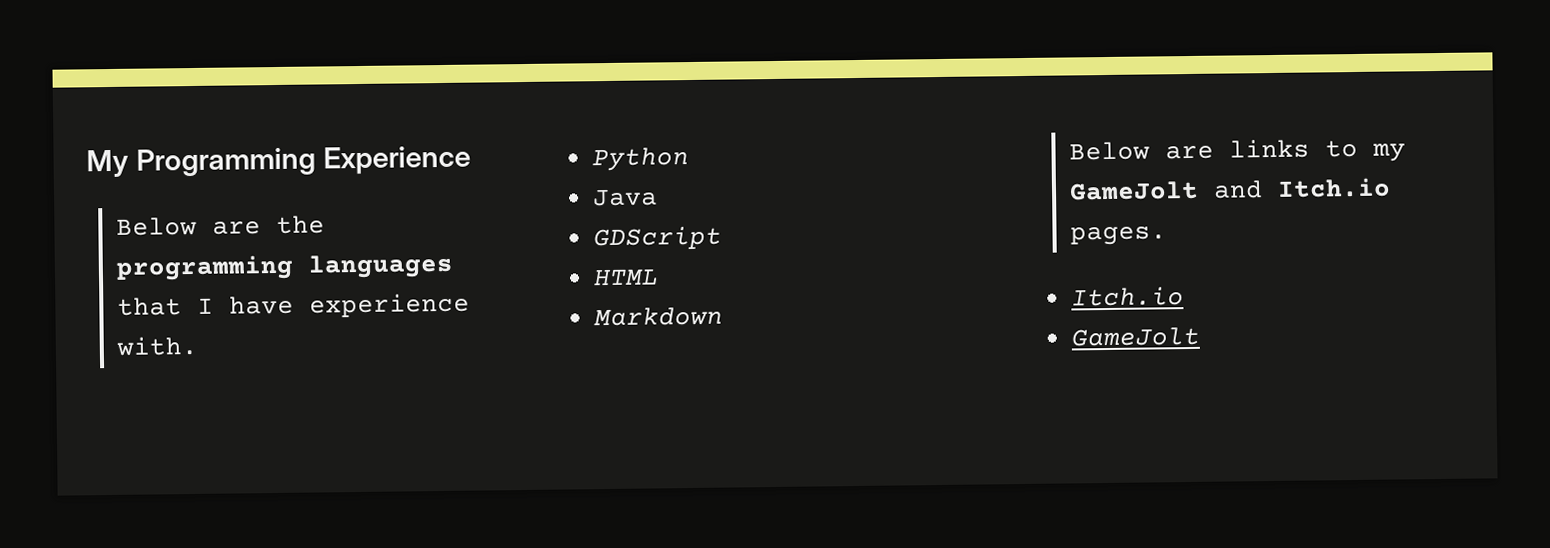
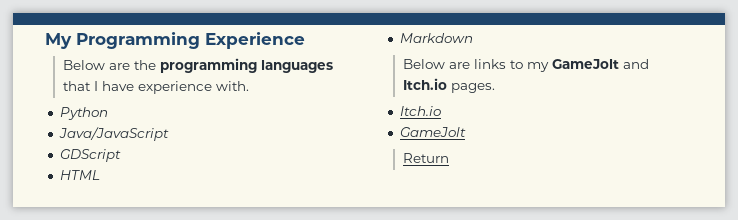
[591,188,658,207] Java -> [58,127,169,141] Java/JavaScript
(1200, 336) none -> [402,153,449,163] // Return

